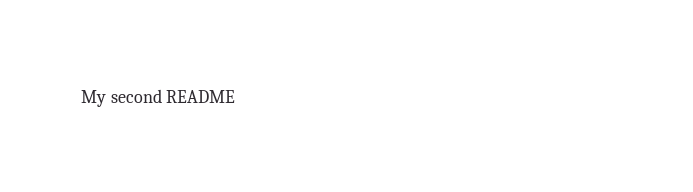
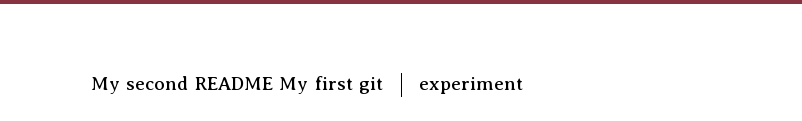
(236, 96) none -> [279,76,523,94] My first git experiment

